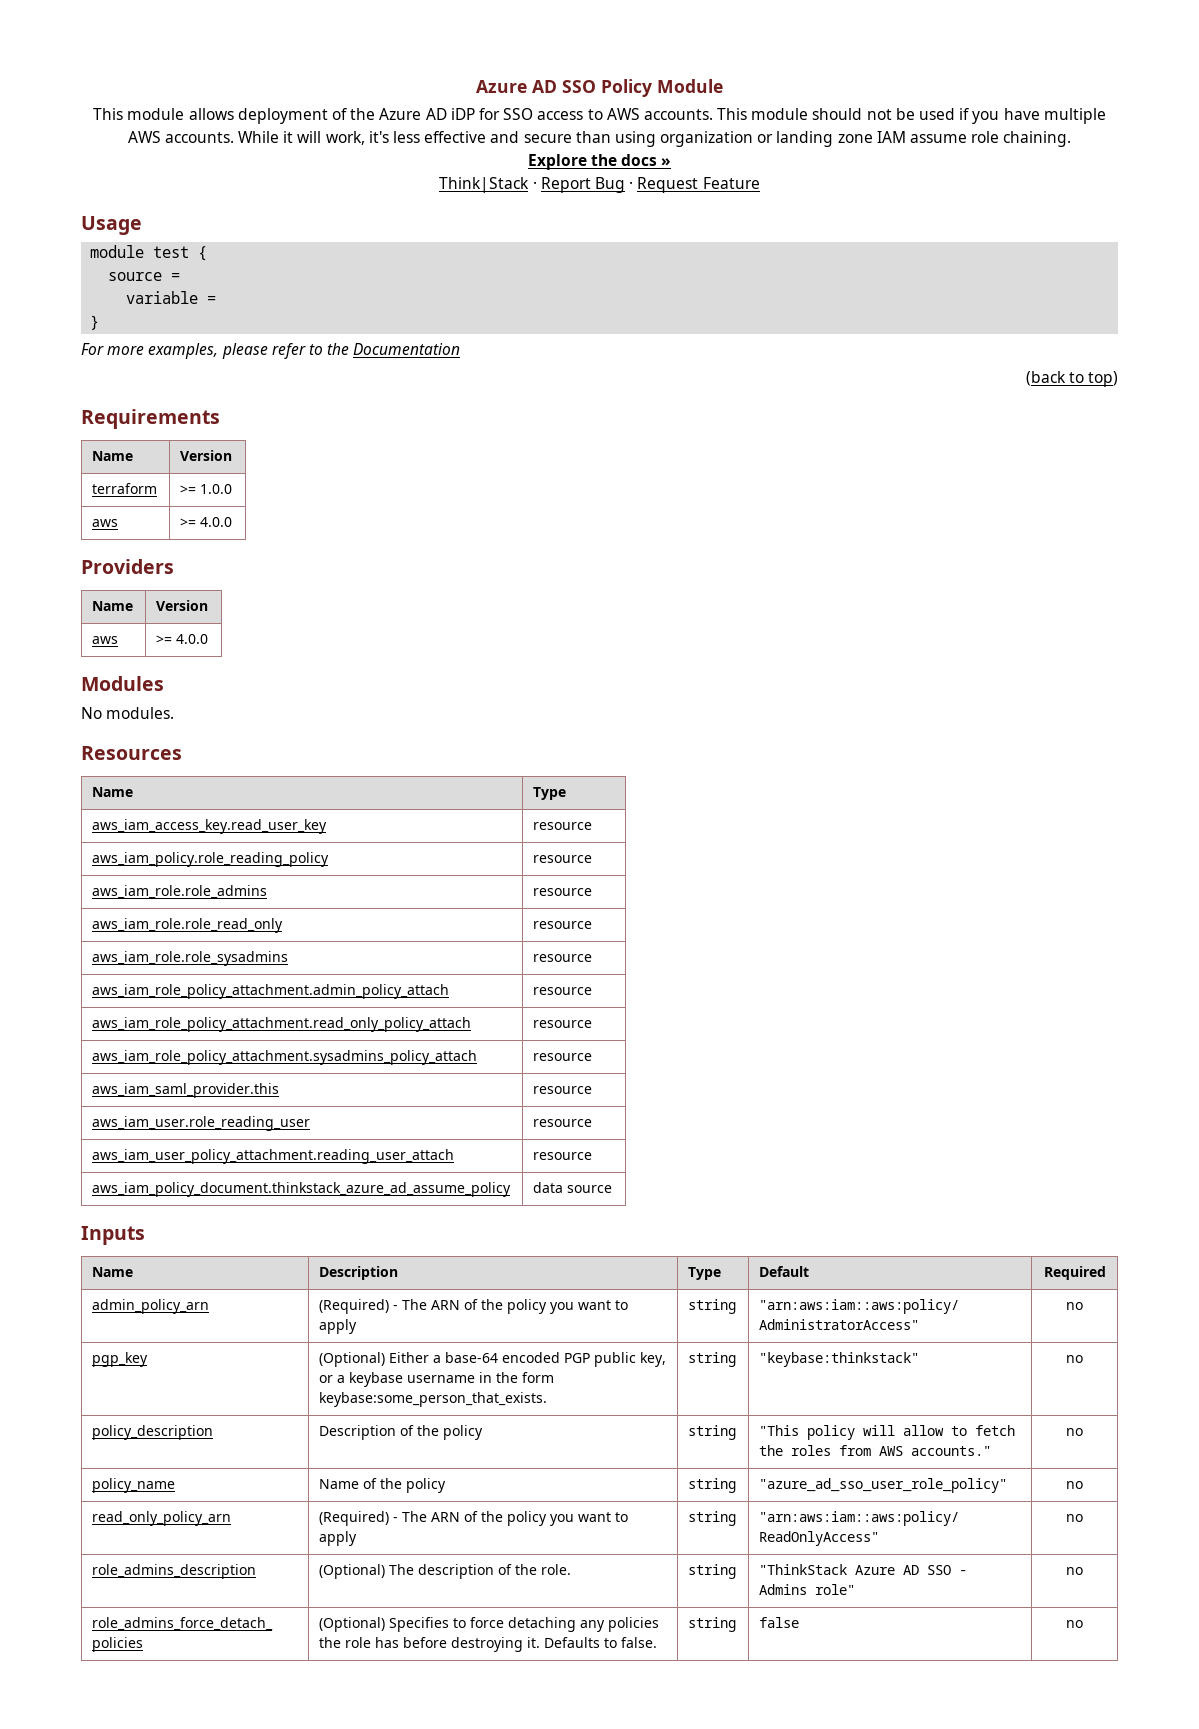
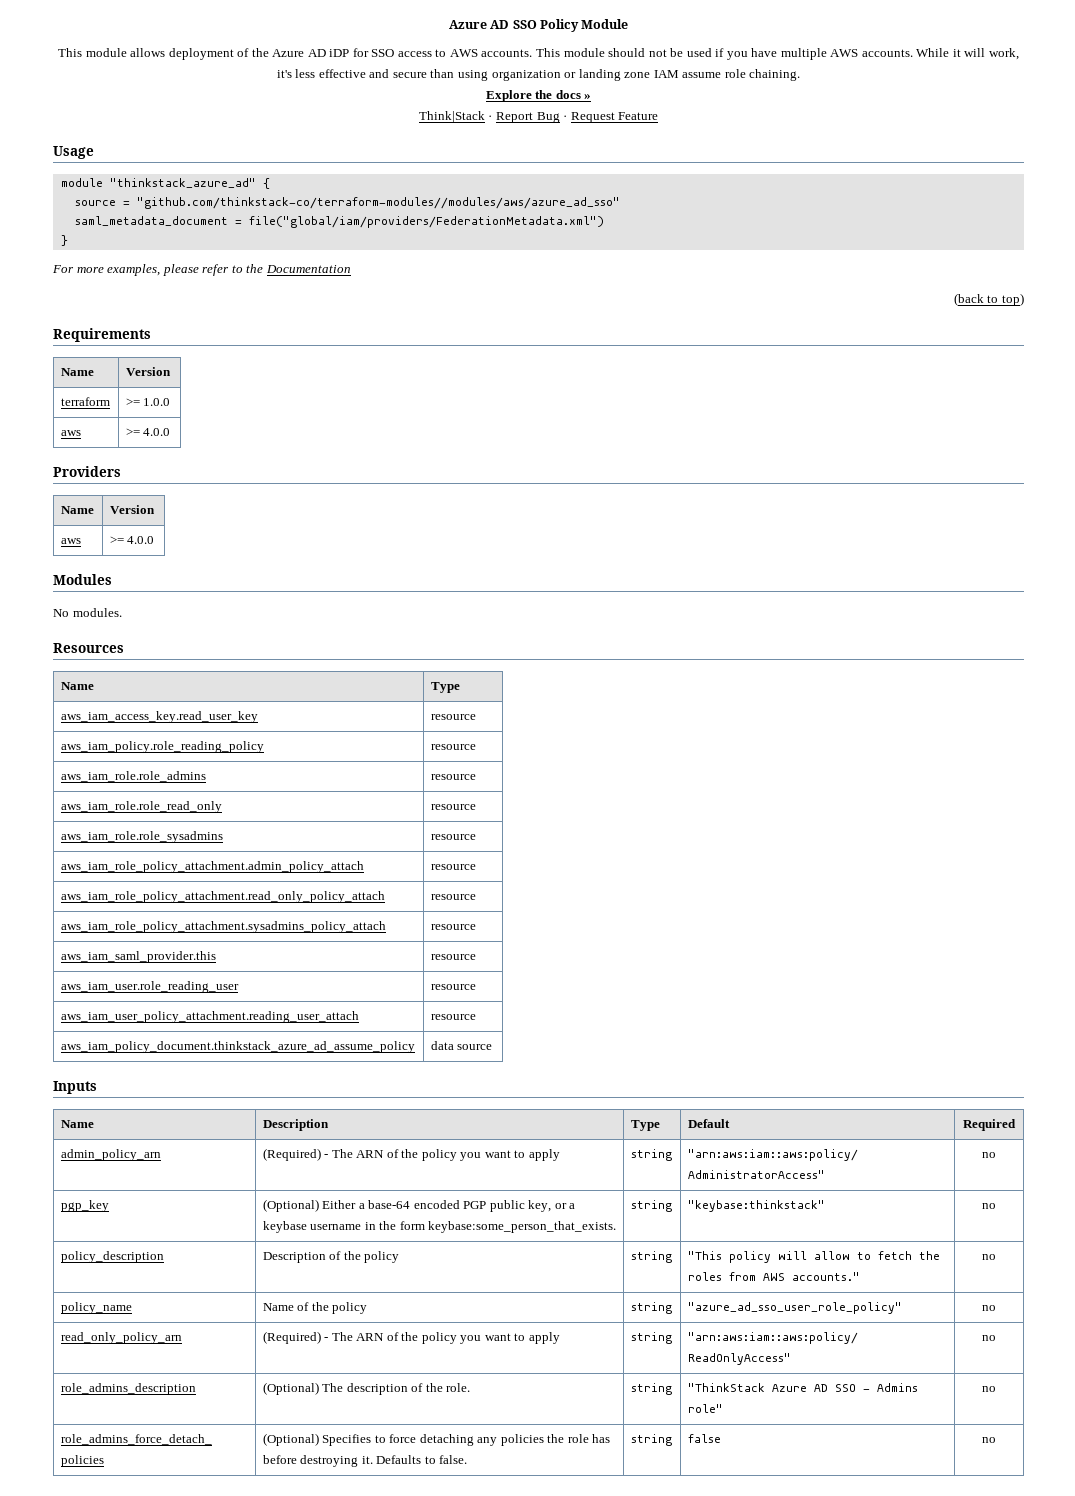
[153,246,190,258] test -> [109,178,256,188] "thinkstack_azure_ad"
[126,291,217,304] // variable = -> [136,197,620,209] [74,216,604,228] "github.com/thinkstack-co/terraform-modules//modules/aws/azure_ad_sso" // saml_metadata_document = file("global/iam/providers/FederationMetadata.xml")

